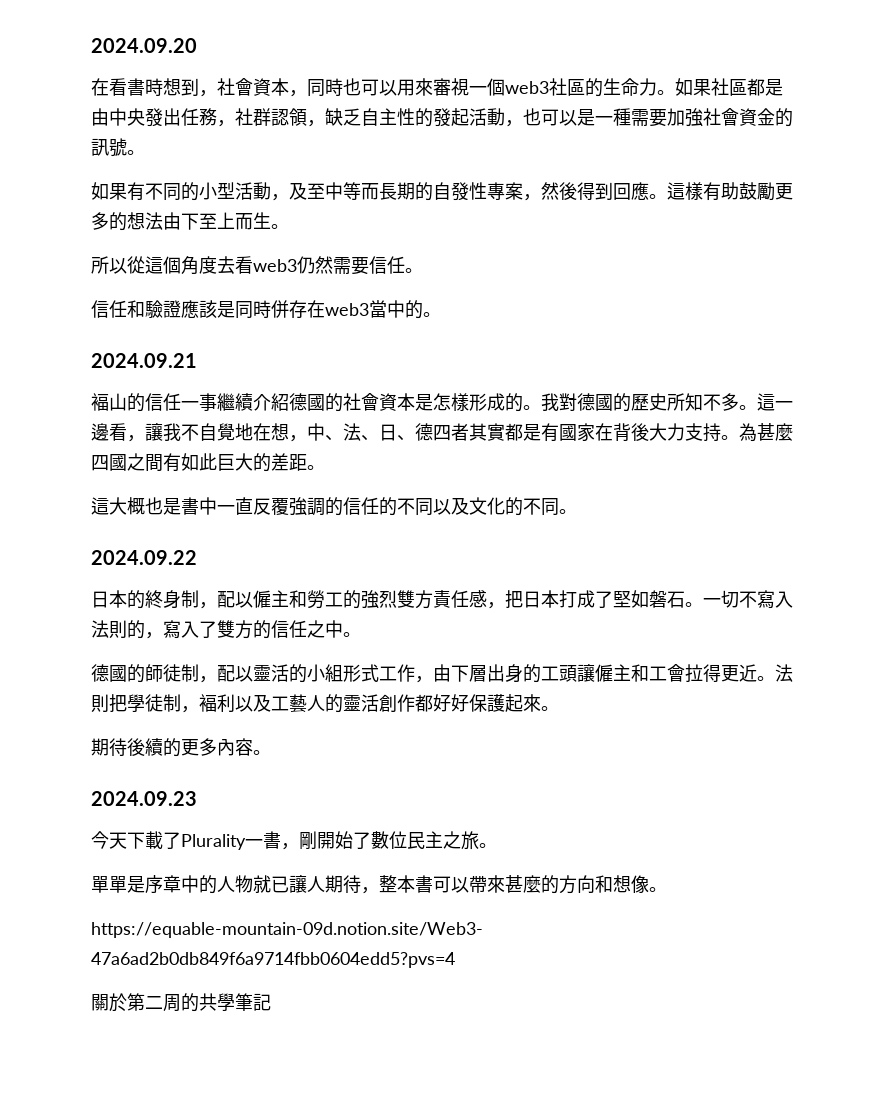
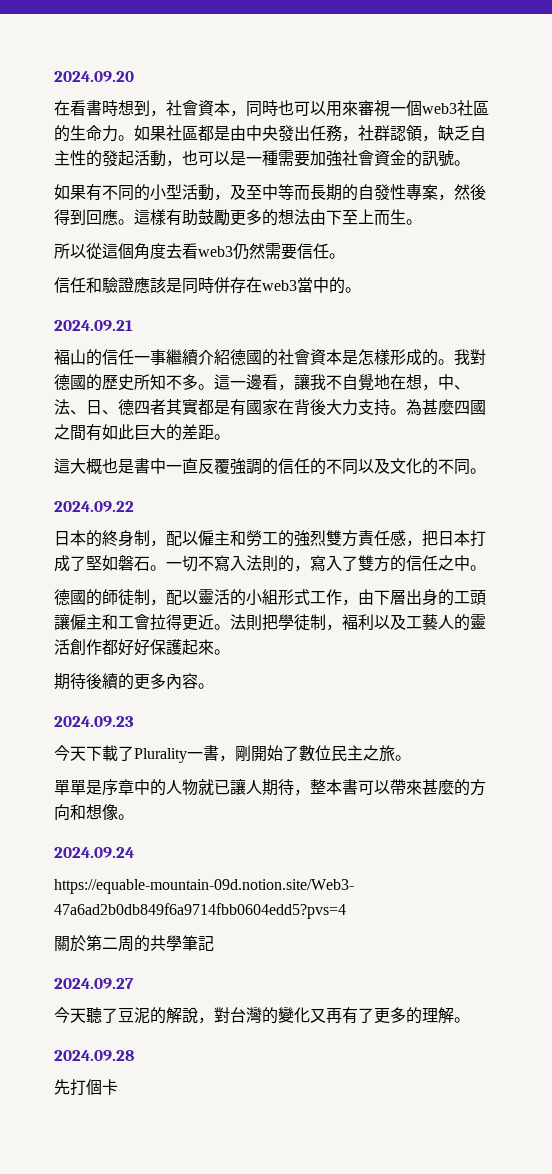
(667, 889) none -> [54,847,134,858] // 2024.09.24
(271, 1002) none -> [54,978,134,989] [54,1006,470,1024] [54,1050,134,1061] [54,1079,118,1095] // 2024.09.27 // 今天聽了豆泥的解說，對台灣的變化又再有了更多的理解。 // 2024.09.28 // 先打個卡

